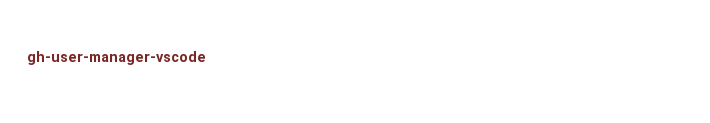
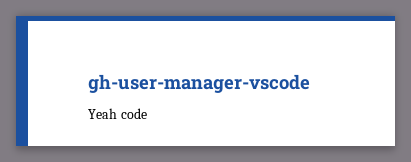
(206, 58) none -> [88,108,147,119] // Yeah code

